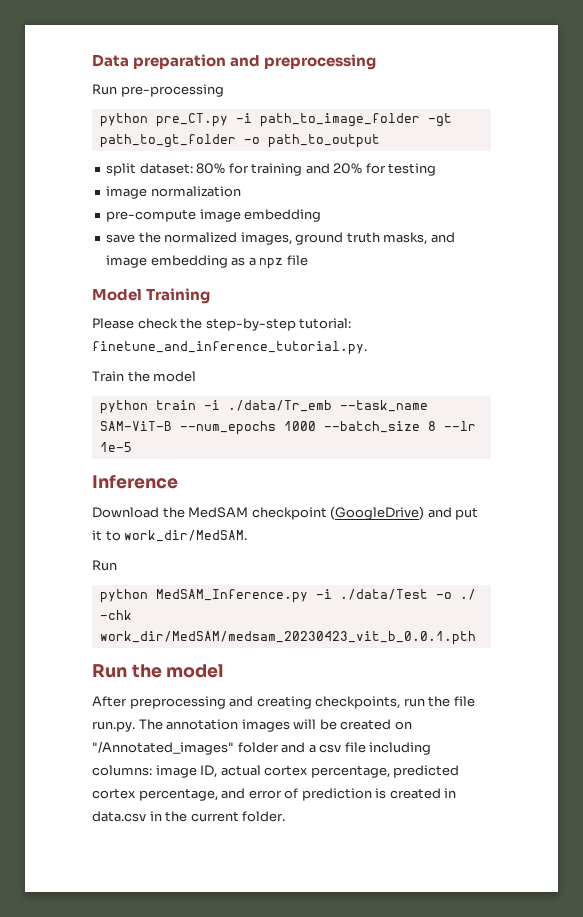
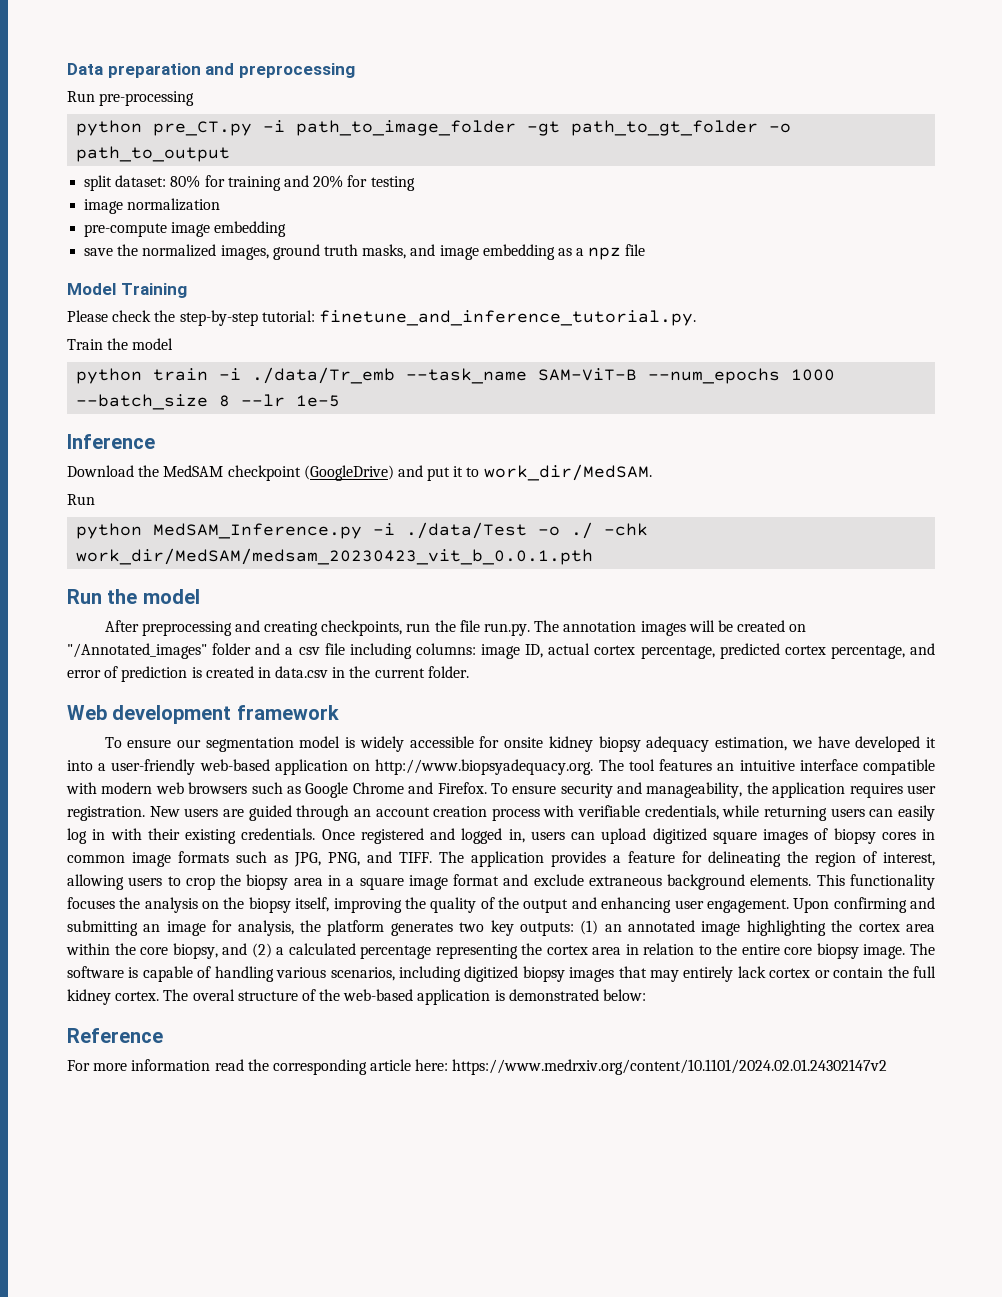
(286, 816) none -> [67,705,339,724] [104,736,937,752] [67,759,936,775] [66,782,937,798] [67,805,935,821] [67,828,935,844] [67,851,935,867] [67,874,936,890] [67,897,935,913] [67,920,936,936] [66,943,935,959] [67,966,937,982] [67,989,647,1005] [67,1028,163,1043] [67,1059,888,1075] // Web development framework // To ensure our segmentation model is widely accessible for onsite kidney biopsy adequacy estimation, we have developed it into a user-friendly web-based application on http://www.biopsyadequacy.org. The tool features an intuitive interface compatible with modern web browsers such as Google Chrome and Firefox. To ensure security and manageability, the application requires user registration. New users are guided through an account creation process with verifiable credentials, while returning users can easily log in with their existing credentials. Once registered and logged in, users can upload digitized square images of biopsy cores in common image formats such as JPG, PNG, and TIFF. The application provides a feature for delineating the region of interest, allowing users to crop the biopsy area in a square image format and exclude extraneous background elements. This functionality focuses the analysis on the biopsy itself, improving the quality of the output and enhancing user engagement. Upon confirming and submitting an image for analysis, the platform generates two key outputs: (1) an annotated image highlighting the cortex area within the core biopsy, and (2) a calculated percentage representing the cortex area in relation to the entire core biopsy image. The software is capable of handling various scenarios, including digitized biopsy images that may entirely lack cortex or contain the full kidney cortex. The overal structure of the web-based application is demonstrated below: // Reference // For more information read the corresponding article here: https://www.medrxiv.org/content/10.1101/2024.02.01.24302147v2

